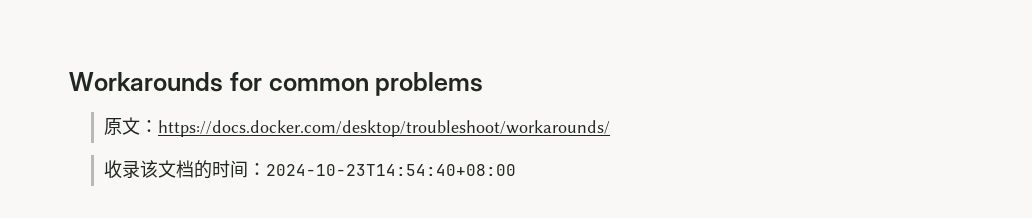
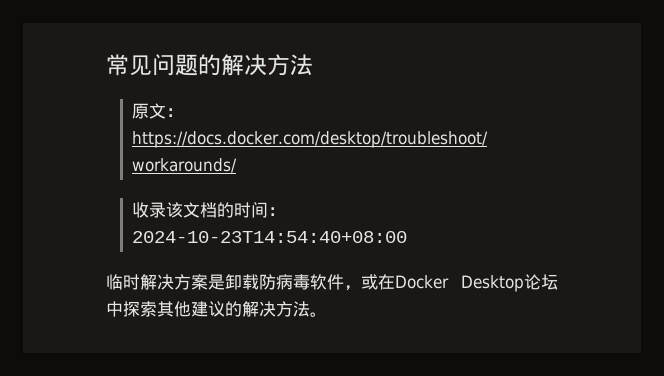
[69,72,484,96] Workarounds for common problems -> [106,54,313,76] 常见问题的解决方法
(516, 170) none -> [106,274,558,292] [106,301,327,317] // 临时解决方案是卸载防病毒软件，或在Docker Desktop论坛中探索其他建议的解决方法。

